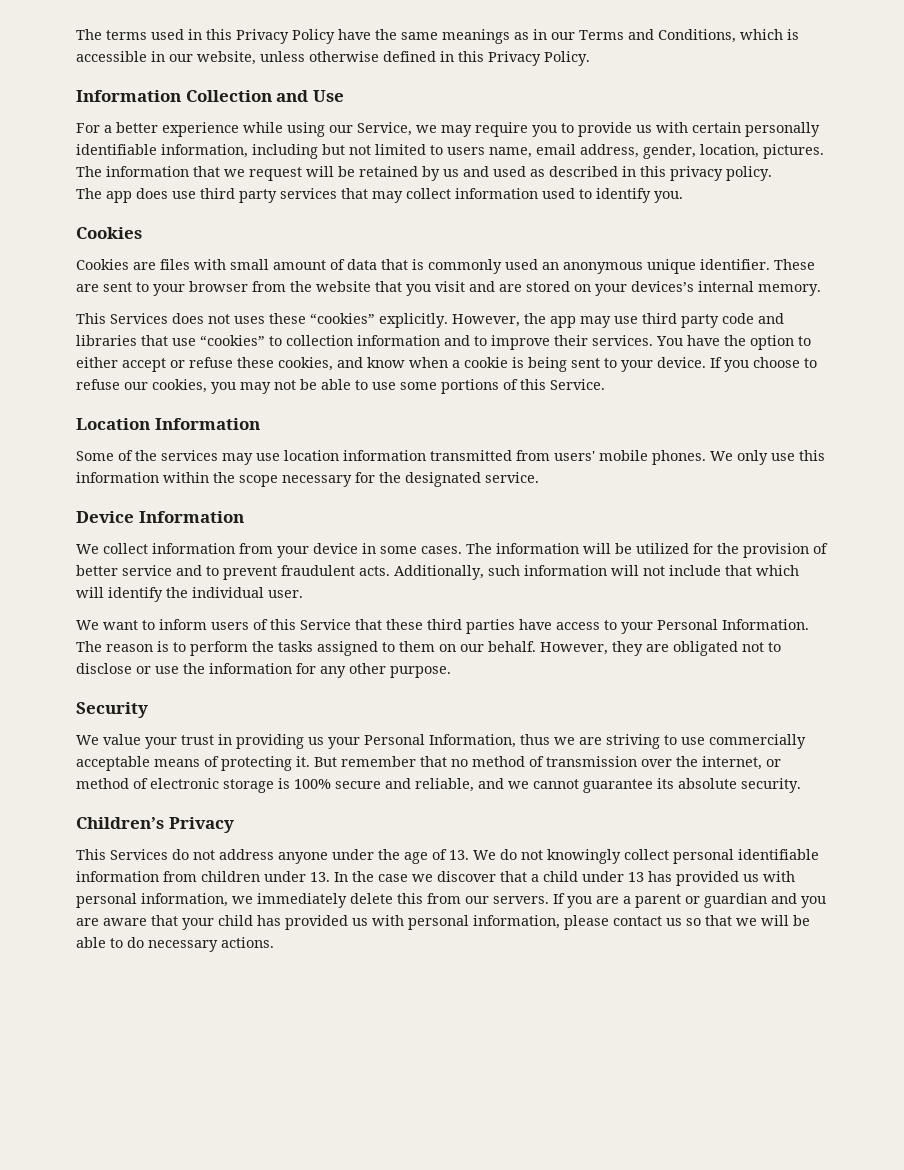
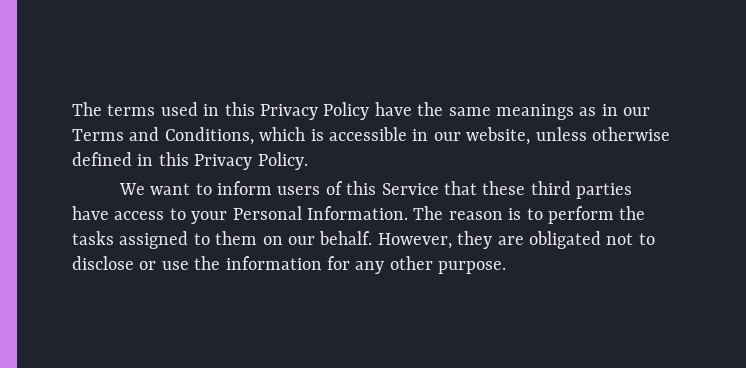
[76,90,344,102] [76,122,820,137] [76,144,824,159] [76,166,772,181] [76,188,683,203] [76,227,142,239] [76,259,815,274] [76,281,821,296] [76,313,784,328] [76,335,811,350] [76,357,817,372] [76,379,605,394] [76,418,260,430] [76,450,825,465] [76,472,539,487] [76,511,244,523] [76,543,828,558] [76,565,799,580] [76,587,303,602] // Information Collection and Use // For a better experience while using our Service, we may require you to provide us with certain personally identifiable information, including but not limited to users name, email address, gender, location, pictures. The information that we request will be retained by us and used as described in this privacy policy. // The app does use third party services that may collect information used to identify you. // Cookies // Cookies are files with small amount of data that is commonly used an anonymous unique identifier. These are sent to your browser from the website that you visit and are stored on your devices’s internal memory. // This Services does not uses these “cookies” explicitly. However, the app may use third party code and libraries that use “cookies” to collection information and to improve their services. You have the option to either accept or refuse these cookies, and know when a cookie is being sent to your device. If you choose to refuse our cookies, you may not be able to use some portions of this Service. // Location Information // Some of the services may use location information transmitted from users' mobile phones. We only use this information within the scope necessary for the designated service. // Device Information // We collect information from your device in some cases. The information will be utilized for the provision of better service and to prevent fraudulent acts. Additionally, such information will not include that which will identify the individual user. -> (308, 161) none
[76,702,148,718] [76,734,806,749] [76,756,781,771] [76,778,801,793] [76,817,234,833] [76,849,819,864] [76,871,795,886] [76,893,826,908] [76,915,810,930] [76,937,274,952] // Security // We value your trust in providing us your Personal Information, thus we are striving to use commercially acceptable means of protecting it. But remember that no method of transmission over the internet, or method of electronic storage is 100% secure and reliable, and we cannot guarantee its absolute security. // Children’s Privacy // This Services do not address anyone under the age of 13. We do not knowingly collect personal identifiable information from children under 13. In the case we discover that a child under 13 has provided us with personal information, we immediately delete this from our servers. If you are a parent or guardian and you are aware that your child has provided us with personal information, please contact us so that we will be able to do necessary actions. -> (507, 267) none

